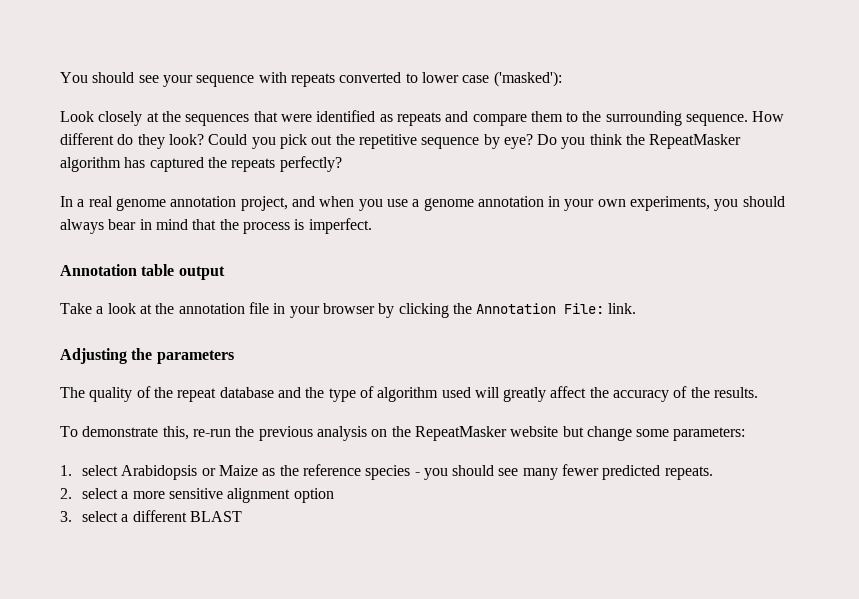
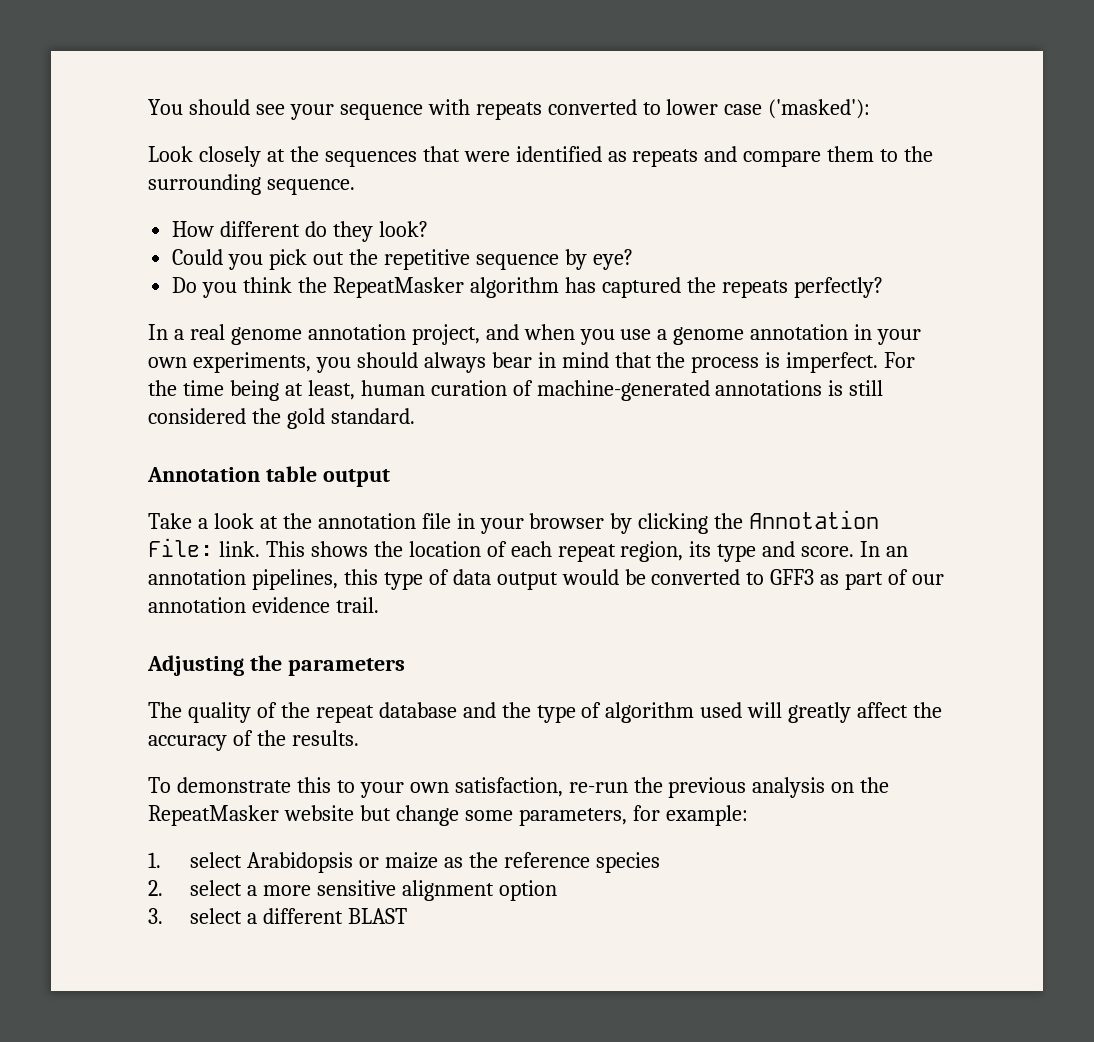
(749, 120) none -> (355, 187) //
(204, 139) none -> (428, 229) //
(533, 141) none -> (633, 259) //
(372, 226) none -> [884,352,916,368] [148,380,884,401] [148,408,415,429] For the time being at least, human curation of machine-generated annotations is still considered the gold standard.
(637, 308) none -> [265,541,909,562] [148,569,945,590] [148,597,379,613] This shows the location of each repeat region, its type and score. In an annotation pipelines, this type of data output would be converted to GFF3 as part of our annotation evidence trail.
[162,426,189,440] this, -> [296,777,563,798] this to your own satisfaction,
[673,427,746,441] parameters: -> [518,805,748,826] parameters, for example:
[218,465,258,476] Maize -> [384,852,438,869] maize
[414,464,713,480] - you should see many fewer predicted repeats. -> (660, 862) none

